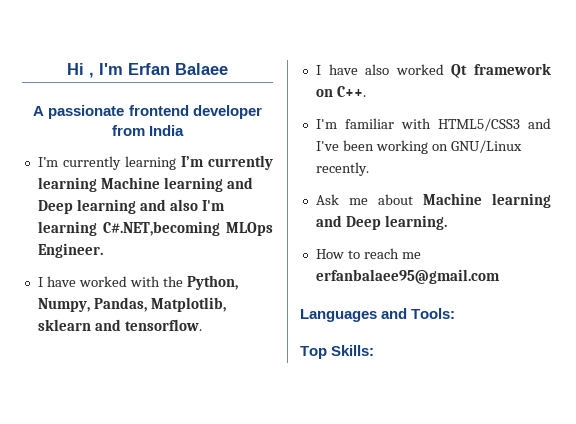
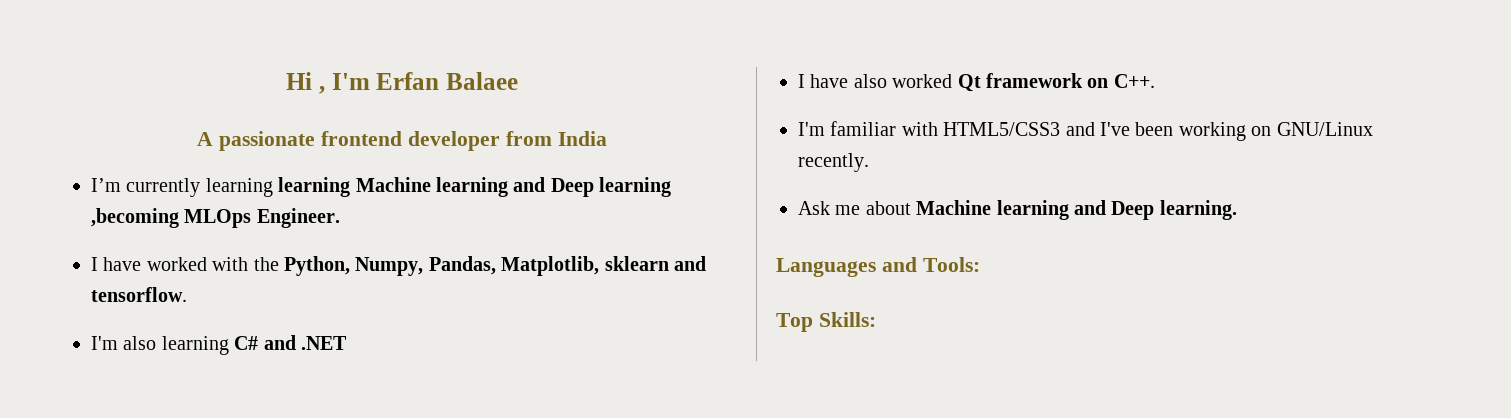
[180,155,274,170] I’m currently -> (273, 187) none
[139,199,225,211] [37,221,220,236] and also I'm learning C#.NET,becoming -> [91,208,179,228] ,becoming
(202, 325) none -> [91,335,347,355] // I'm also learning C# and .NET
[315,248,421,259] [315,269,500,284] // How to reach me erfanbalaee95@gmail.com -> (1237, 210) none

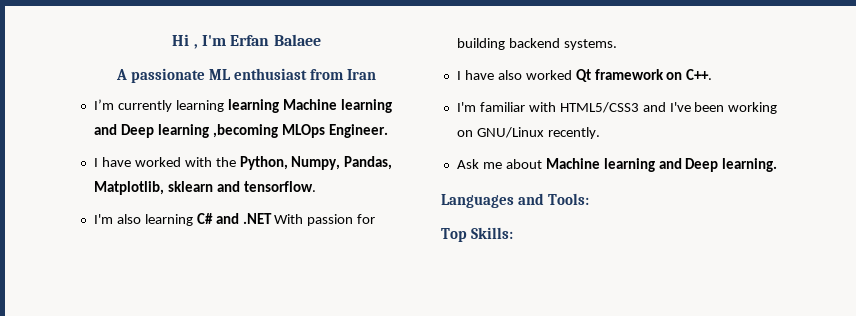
[321,131,607,151] frontend developer from India -> [209,68,376,80] ML enthusiast from Iran
(347, 343) none -> [274,214,376,226] [456,38,617,50] With passion for building backend systems.

